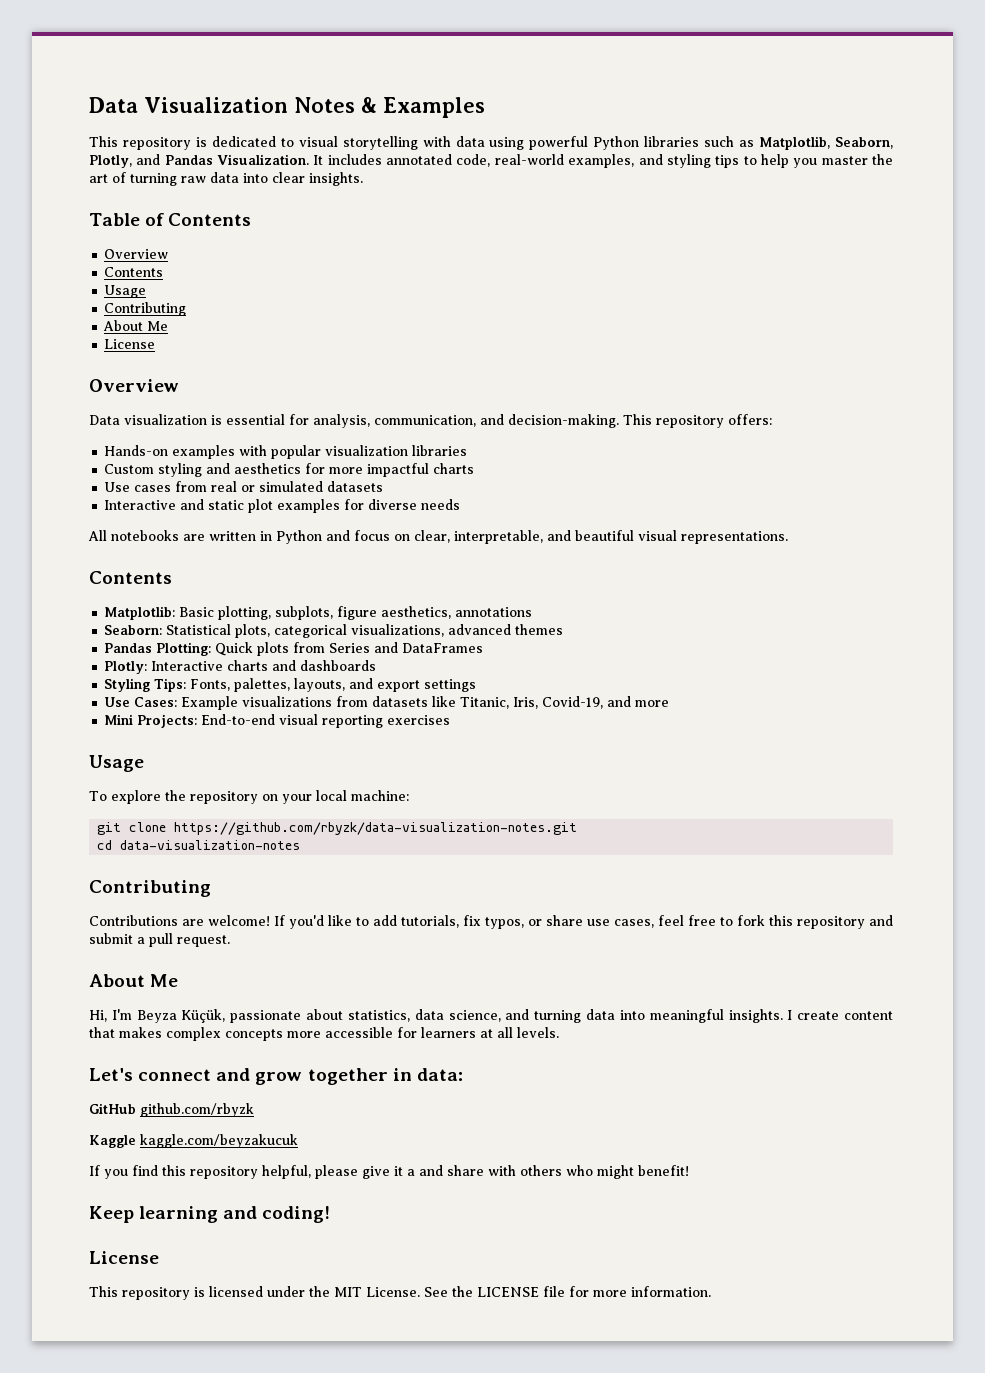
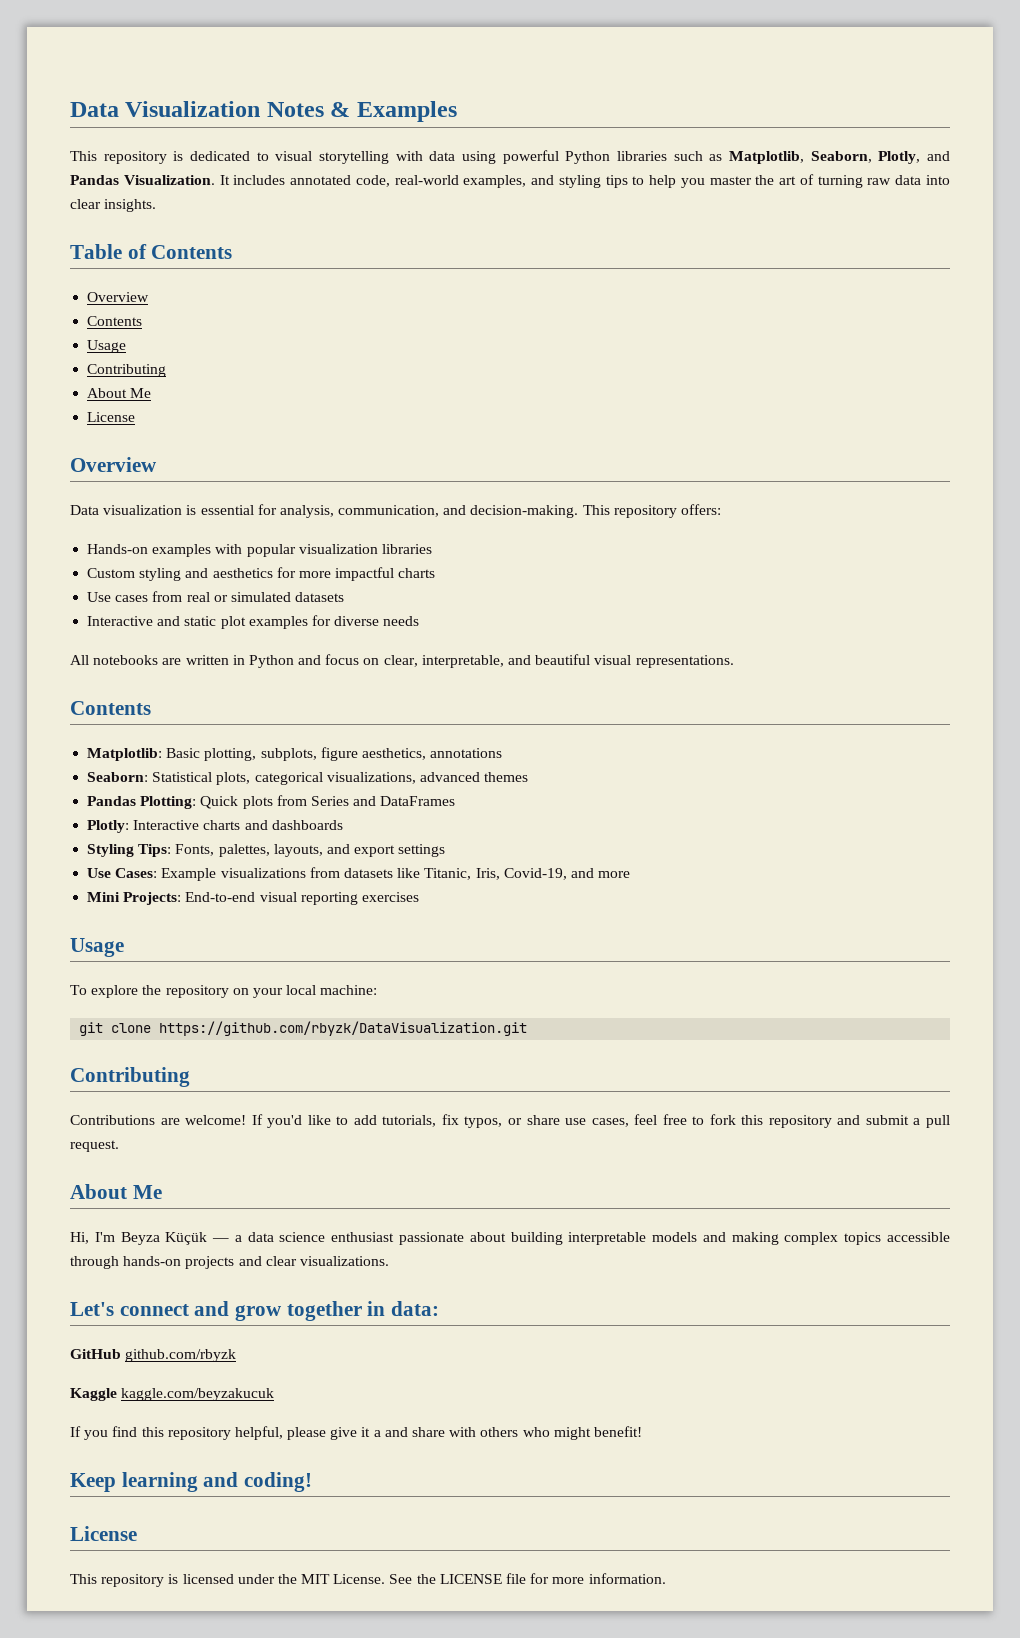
[174,822,578,835] [97,840,301,850] https://github.com/rbyzk/data-visualization-notes.git // cd data-visualization-notes -> [159,1021,528,1036] https://github.com/rbyzk/DataVisualization.git
[181,1009,894,1023] [89,1027,559,1041] Küçük, passionate about statistics, data science, and turning data into meaningful insights. I create content that makes complex concepts more accessible for learners at all levels. -> [165,1232,951,1245] [70,1256,389,1269] Küçük — a data science enthusiast passionate about building interpretable models and making complex topics accessible through hands-on projects and clear visualizations.

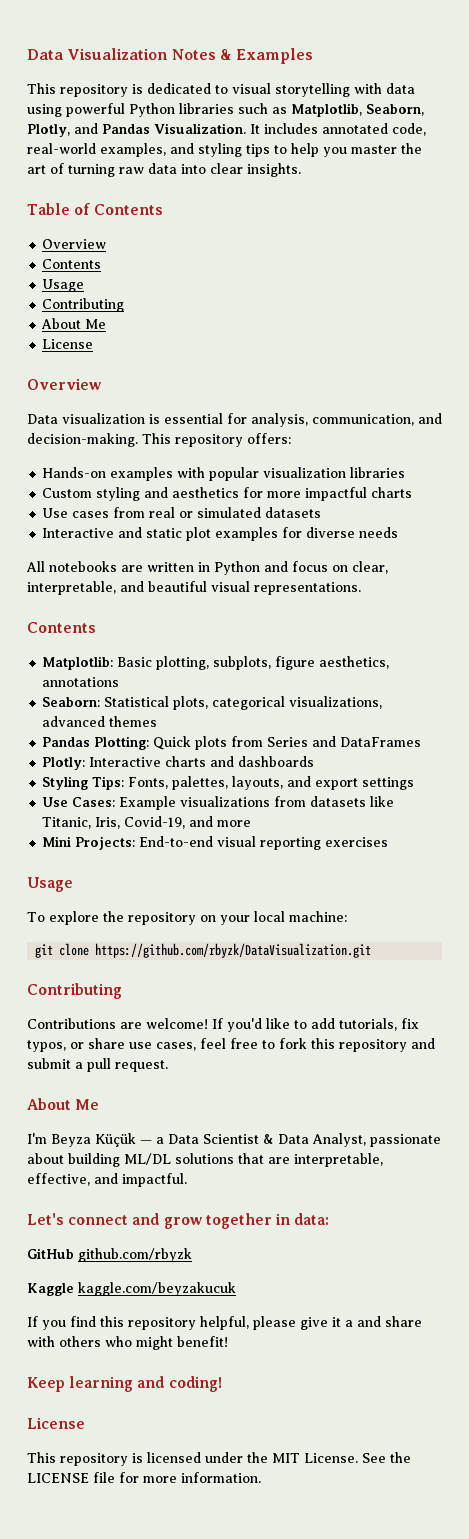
[70,1232,89,1244] Hi, -> (100, 1104) none
[247,1232,951,1245] [70,1256,389,1269] data science enthusiast passionate about building interpretable models and making complex topics accessible through hands-on projects and clear visualizations. -> [168,1133,441,1147] [27,1153,383,1167] [27,1173,187,1187] Data Scientist & Data Analyst, passionate about building ML/DL solutions that are interpretable, effective, and impactful.

